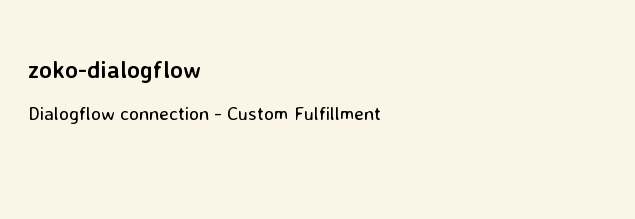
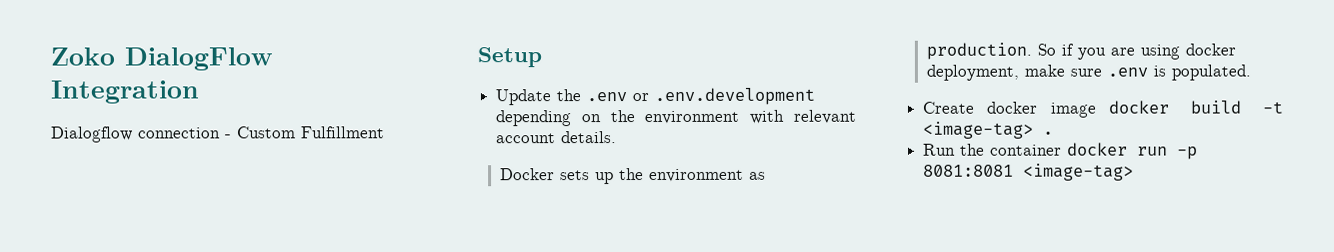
[28,61,201,83] zoko-dialogflow -> [50,47,273,71] [50,80,199,104] Zoko DialogFlow Integration
(381, 113) none -> [477,47,542,68] [495,87,816,106] [495,109,856,127] [496,131,618,144] [499,168,766,185] [925,42,1236,60] [925,64,1251,81] [922,100,1283,118] [922,121,1055,139] [923,142,1199,160] [923,163,1135,181] // Setup // Update the .env or .env.development depending on the environment with relevant account details. // Docker sets up the environment as production. So if you are using docker deployment, make sure .env is populated. // Create docker image docker build -t <image-tag> . // Run the container docker run -p 8081:8081 <image-tag>

